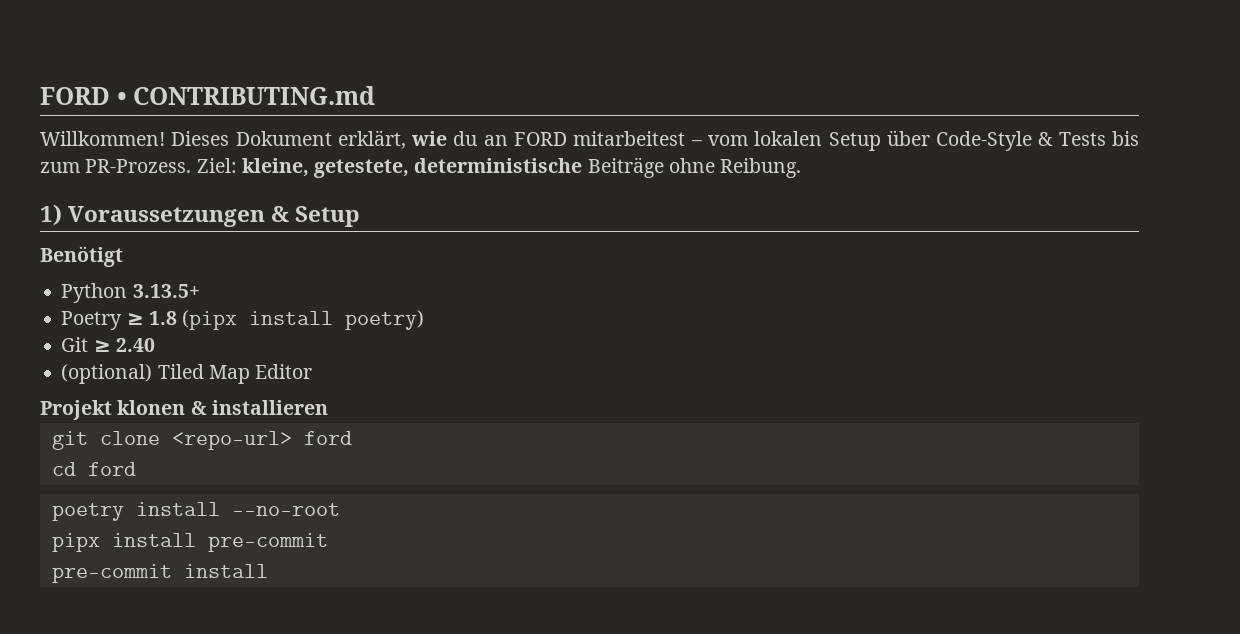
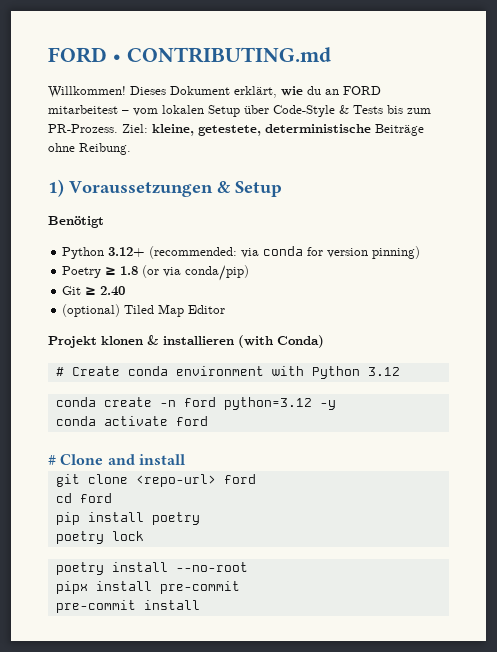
[132,284,200,298] 3.13.5+ -> [108,246,421,259] 3.12+ (recommended: via conda for version pinning)
[182,310,425,330] (pipx install poetry) -> [142,265,250,281] (or via conda/pip)
(328, 407) none -> [238,335,324,348] [55,366,400,379] [55,397,336,410] [55,416,208,426] [48,454,185,465] (with Conda) // # Create conda environment with Python 3.12 // conda create -n ford python=3.12 -y // conda activate ford // # Clone and install
(136, 469) none -> [55,512,200,525] [55,531,144,544] // pip install poetry // poetry lock

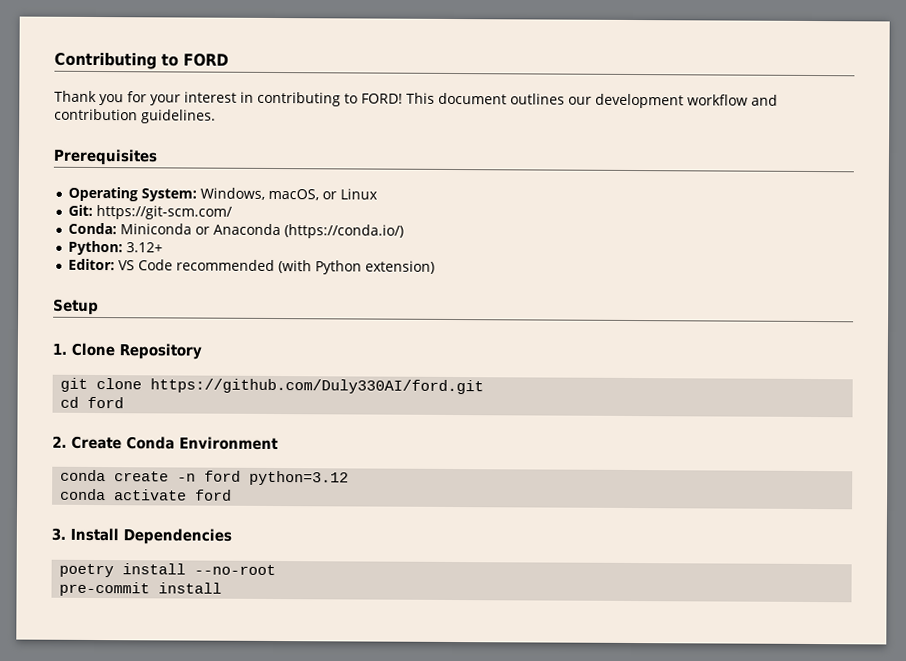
[48,47,331,63] [48,86,381,98] [48,105,431,117] [48,124,424,136] [48,143,131,155] [48,179,282,197] [48,216,104,228] [62,246,421,259] [62,265,250,281] [62,286,126,296] [62,304,226,317] [48,335,324,348] [55,366,400,379] FORD • CONTRIBUTING.md // Willkommen! Dieses Dokument erklärt, wie du an FORD mitarbeitest – vom lokalen Setup über Code-Style & Tests bis zum PR-Prozess. Ziel: kleine, getestete, deterministische Beiträge ohne Reibung. // 1) Voraussetzungen & Setup // Benötigt // Python 3.12+ (recommended: via conda for version pinning) // Poetry ≥ 1.8 (or via conda/pip) // Git ≥ 2.40 // (optional) Tiled Map Editor // Projekt klonen & installieren (with Conda) // # Create conda environment with Python 3.12 -> [54,51,229,70] [54,90,778,109] [54,108,216,124] [53,148,158,166] [68,186,379,202] [68,204,233,220] [68,222,405,239] [68,240,164,256] [68,258,436,275] [53,298,99,316] [52,342,202,360] [60,377,485,395] [60,396,125,409] [52,435,279,451] Contributing to FORD // Thank you for your interest in contributing to FORD! This document outlines our development workflow and contribution guidelines. // Prerequisites // Operating System: Windows, macOS, or Linux // Git: https://git-scm.com/ // Conda: Miniconda or Anaconda (https://conda.io/) // Python: 3.12+ // Editor: VS Code recommended (with Python extension) // Setup // 1. Clone Repository // git clone https://github.com/Duly330AI/ford.git // cd ford // 2. Create Conda Environment
[319,400,336,410] -y -> (350, 478) none
[48,454,185,465] [55,474,256,487] [55,493,112,503] [55,512,200,525] [55,531,144,544] # Clone and install // git clone <repo-url> ford // cd ford // pip install poetry // poetry lock -> [51,527,232,545] 3. Install Dependencies
[55,581,240,594] // pipx install pre-commit -> (277, 570) none

